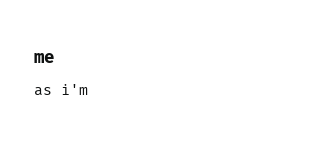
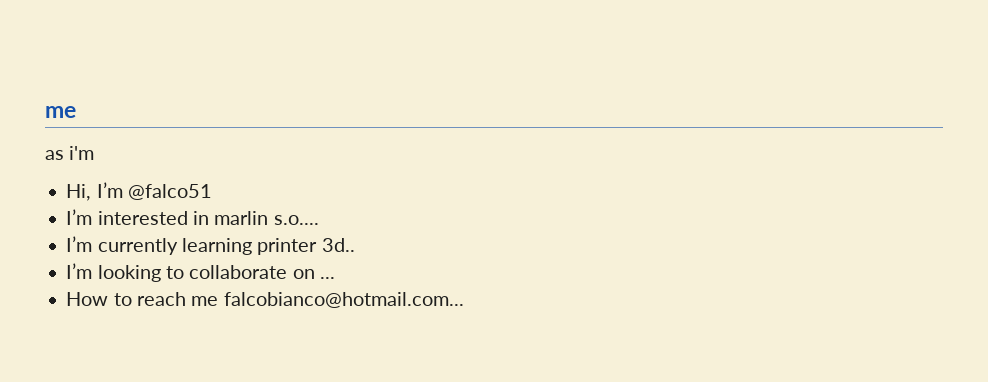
(88, 89) none -> [66,182,212,201] [66,209,319,225] [66,236,355,255] [66,263,335,282] [66,292,464,308] // Hi, I’m @falco51 // I’m interested in marlin s.o.... // I’m currently learning printer 3d.. // I’m looking to collaborate on ... // How to reach me falcobianco@hotmail.com...

